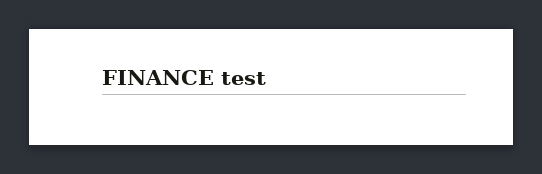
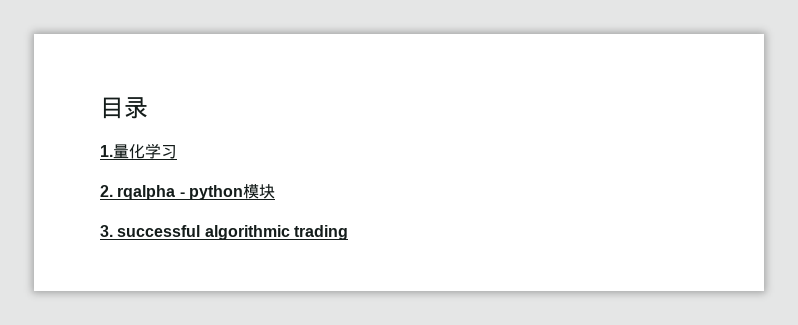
[102,70,266,85] FINANCE test -> [100,97,148,119] [100,143,177,159] [100,184,275,200] [100,225,348,240] 目录 // 1.量化学习 // 2. rqalpha - python模块 // 3. successful algorithmic trading

